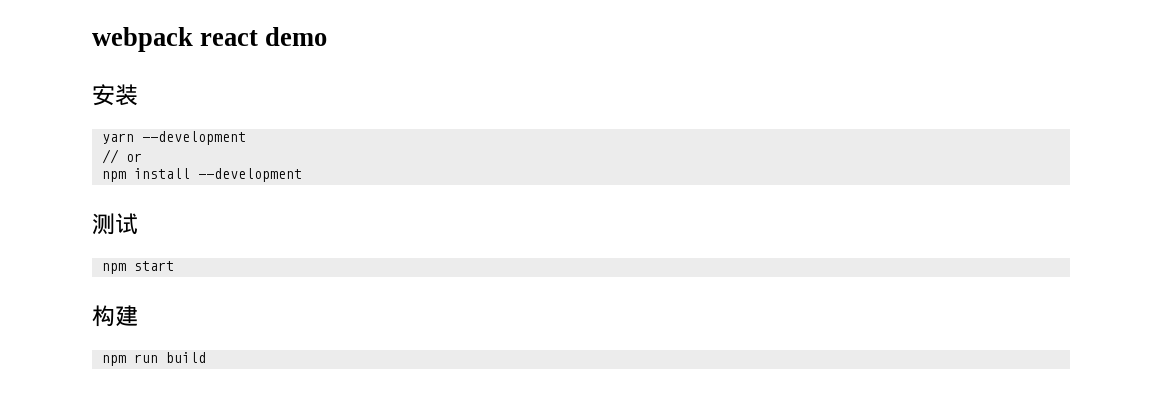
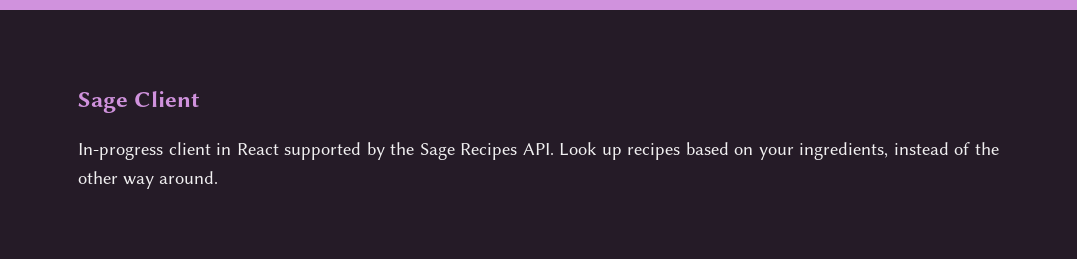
[92,27,328,52] [92,84,138,106] [102,131,247,145] [102,149,143,164] [102,168,303,182] [92,213,138,235] [102,261,175,274] [92,305,138,327] [102,352,207,366] webpack react demo // 安装 // yarn --development // // or // npm install --development // 测试 // npm start // 构建 // npm run build -> [78,91,200,113] [78,142,999,160] [78,171,218,189] Sage Client // In-progress client in React supported by the Sage Recipes API. Look up recipes based on your ingredients, instead of the other way around.

